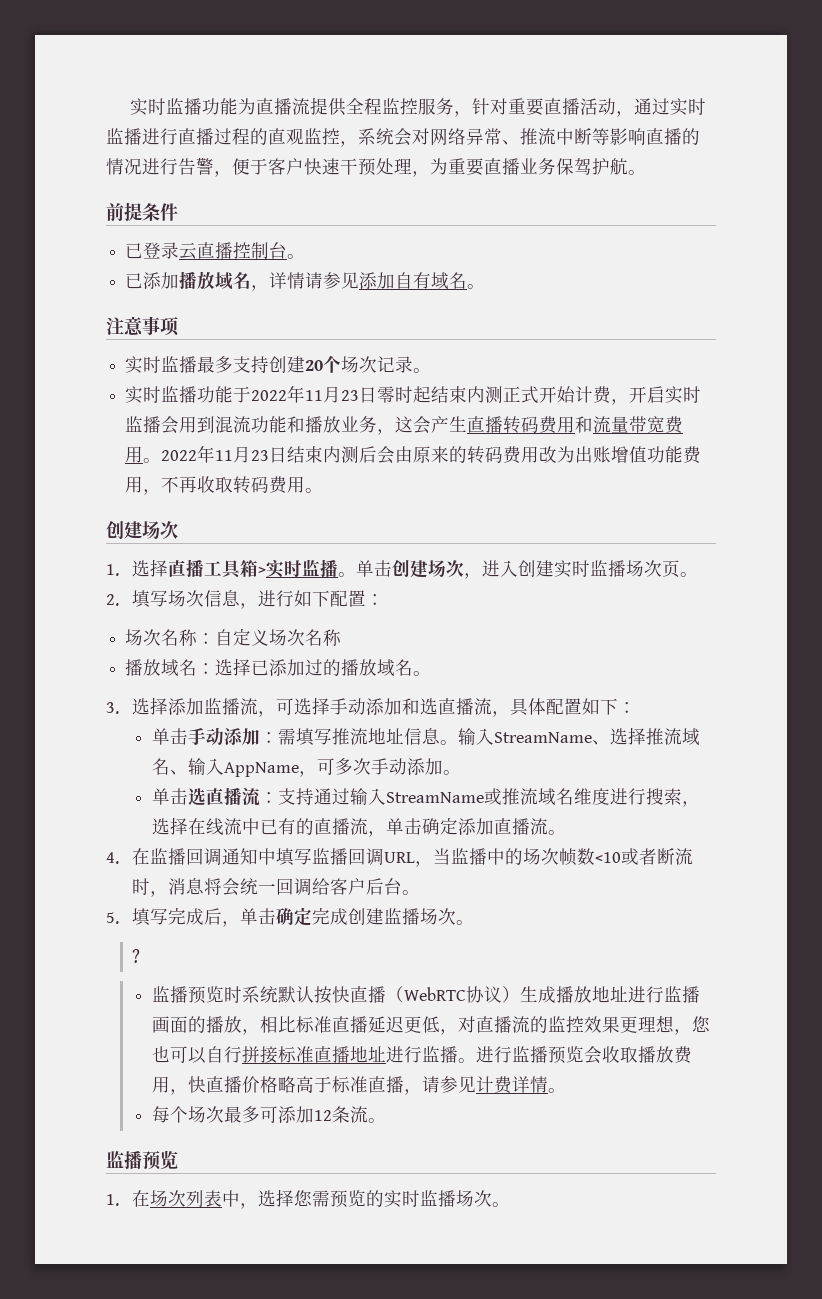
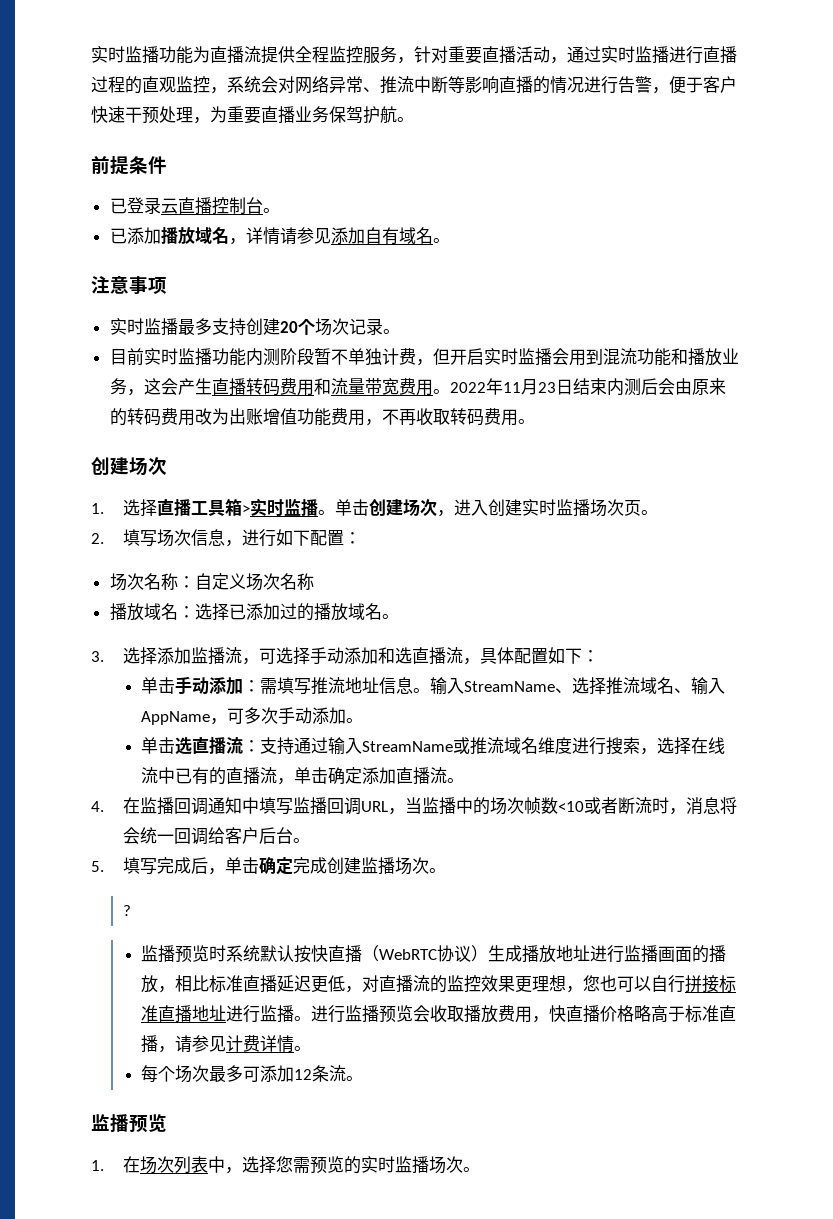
[125,385,630,405] 实时监播功能于2022年11月23日零时起结束内测正式开始计费， -> [109,348,450,366] 目前实时监播功能内测阶段暂不单独计费，但

